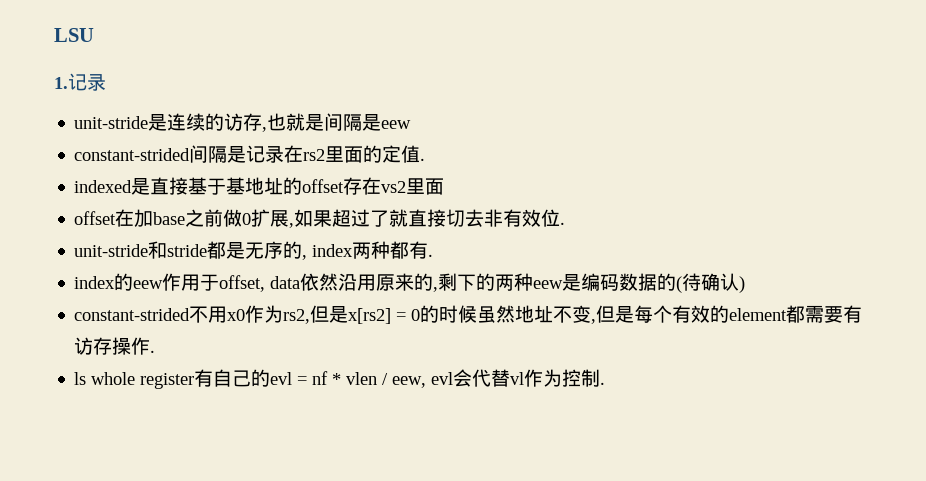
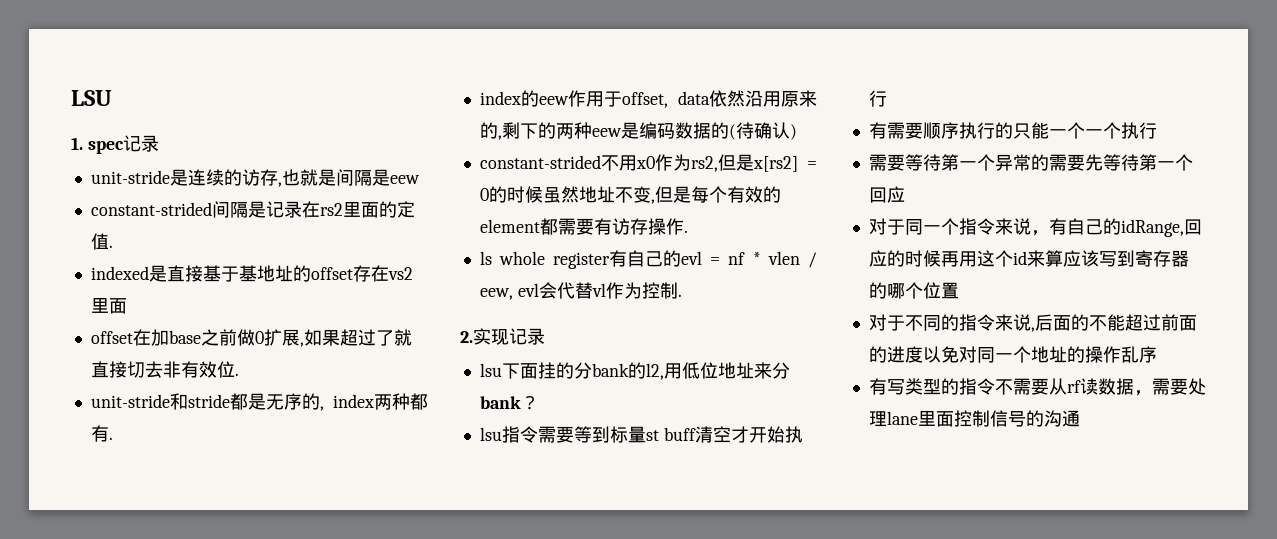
(68, 83) none -> [87,141,124,154] spec
(606, 383) none -> [460,328,545,345] [479,362,790,380] [479,395,539,410] [479,426,803,443] [868,90,887,107] [868,122,1157,139] [868,154,1193,171] [868,186,905,203] [868,218,1202,237] [868,250,1189,267] [868,282,959,299] [868,314,1197,332] [868,346,1157,363] [868,378,1206,396] [868,410,1080,427] // 2.实现记录 // lsu下面挂的分bank的l2,用低位地址来分bank？ // lsu指令需要等到标量st buff清空才开始执行 // 有需要顺序执行的只能一个一个执行 // 需要等待第一个异常的需要先等待第一个回应 // 对于同一个指令来说，有自己的idRange,回应的时候再用这个id来算应该写到寄存器的哪个位置 // 对于不同的指令来说,后面的不能超过前面的进度以免对同一个地址的操作乱序 // 有写类型的指令不需要从rf读数据，需要处理lane里面控制信号的沟通

